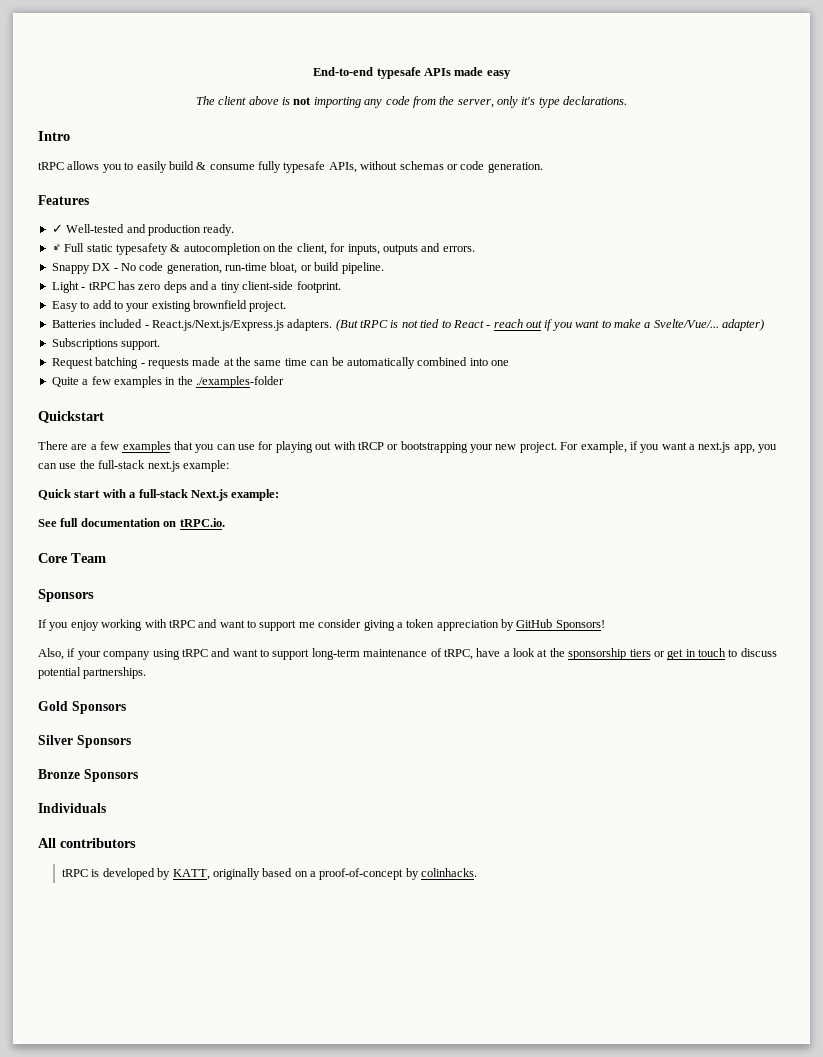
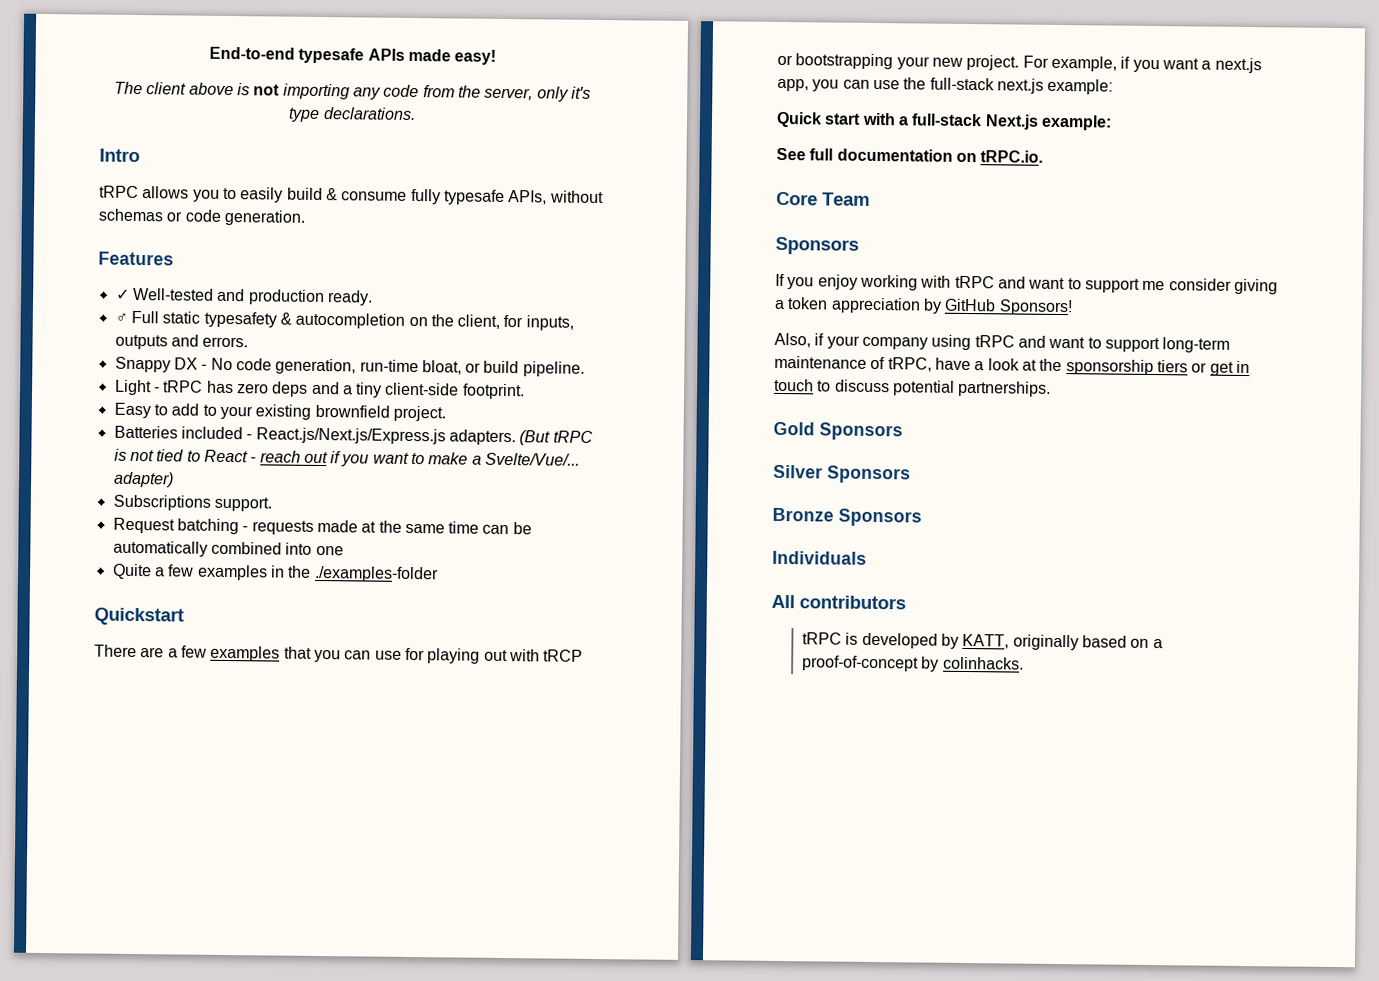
[486,70,511,79] easy -> [454,49,497,65] easy!

